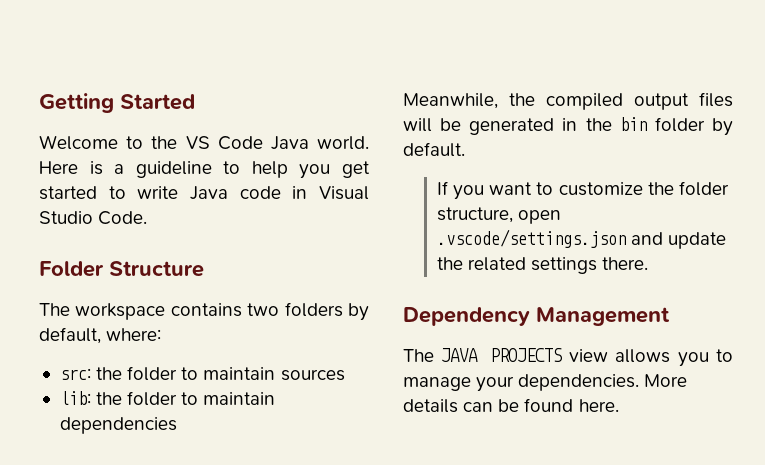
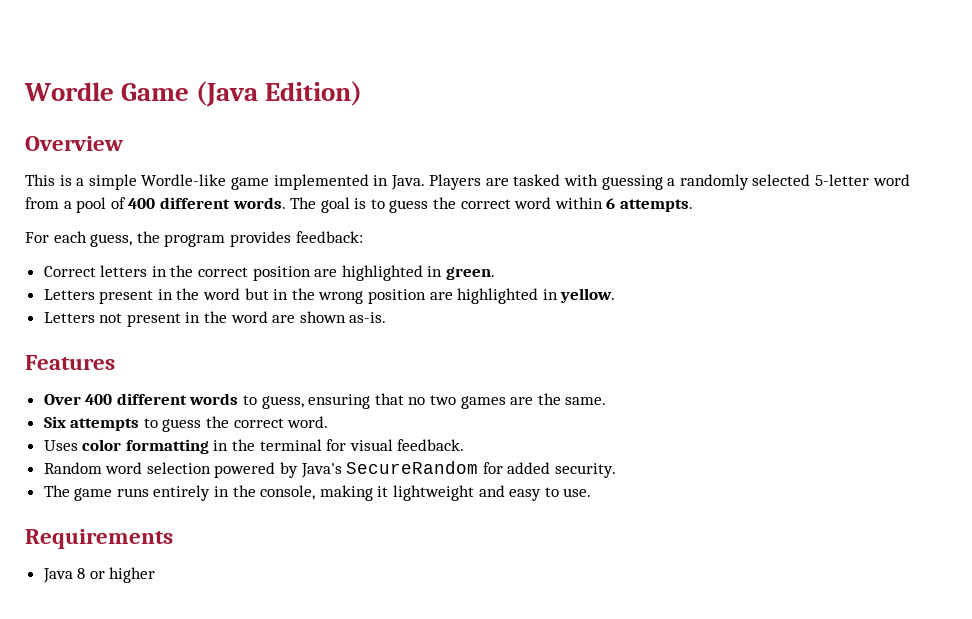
[39,93,195,113] [39,135,369,150] [39,161,370,179] [39,186,369,200] [39,211,148,225] [39,261,204,277] [39,302,369,321] [39,327,162,344] [59,366,345,381] [59,391,276,406] [59,417,177,434] [403,92,733,110] [403,117,733,136] [403,142,465,157] [436,181,729,200] [436,207,562,224] [436,229,727,249] [436,257,649,274] [403,307,670,326] [403,348,733,367] [403,374,688,392] [403,398,619,413] Getting Started // Welcome to the VS Code Java world. Here is a guideline to help you get started to write Java code in Visual Studio Code. // Folder Structure // The workspace contains two folders by default, where: // src: the folder to maintain sources // lib: the folder to maintain dependencies // Meanwhile, the compiled output files will be generated in the bin folder by default. // If you want to customize the folder structure, open .vscode/settings.json and update the related settings there. // Dependency Management // The JAVA PROJECTS view allows you to manage your dependencies. More details can be found here. -> [24,81,363,107] [25,136,123,151] [25,174,910,190] [25,197,694,213] [25,231,363,247] [43,265,496,281] [43,288,616,304] [43,311,387,327] [25,355,115,370] [43,393,607,409] [43,416,329,432] [43,439,465,454] [43,461,617,478] [43,485,592,501] [25,529,173,549] [42,567,156,583] Wordle Game (Java Edition) // Overview // This is a simple Wordle-like game implemented in Java. Players are tasked with guessing a randomly selected 5-letter word from a pool of 400 different words. The goal is to guess the correct word within 6 attempts. // For each guess, the program provides feedback: // Correct letters in the correct position are highlighted in green. // Letters present in the word but in the wrong position are highlighted in yellow. // Letters not present in the word are shown as-is. // Features // Over 400 different words to guess, ensuring that no two games are the same. // Six attempts to guess the correct word. // Uses color formatting in the terminal for visual feedback. // Random word selection powered by Java's SecureRandom for added security. // The game runs entirely in the console, making it lightweight and easy to use. // Requirements // Java 8 or higher

